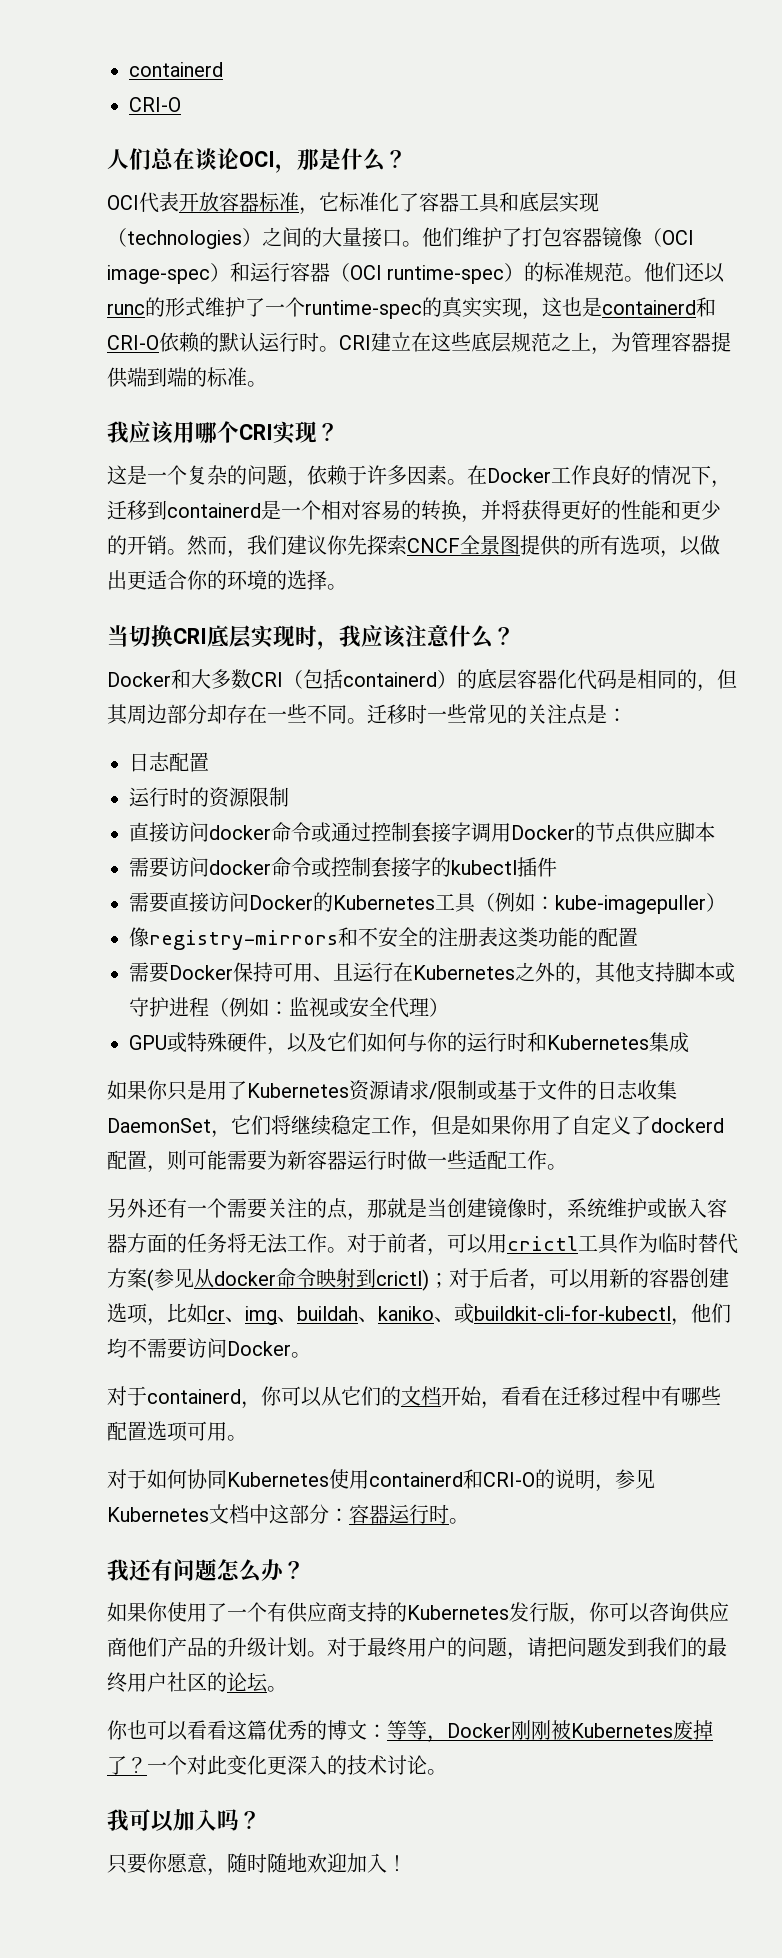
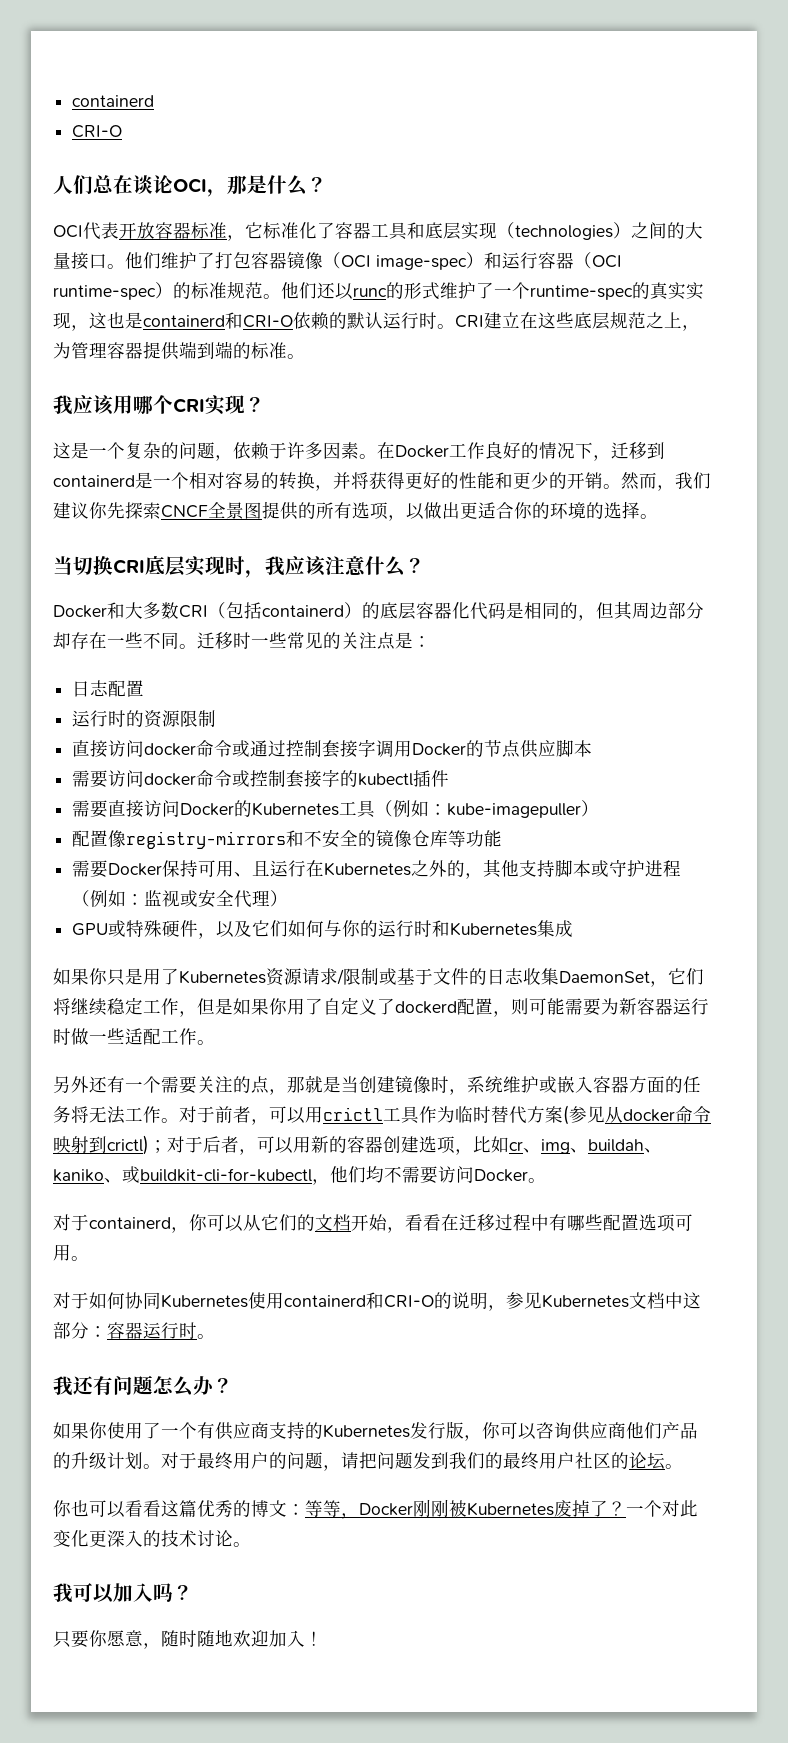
(726, 902) none -> [72,830,109,847] 配置
[438,927,538,947] 注册表这类 -> [376,829,467,848] 镜像仓库等
[578,927,638,947] 的配置 -> (503, 838) none

